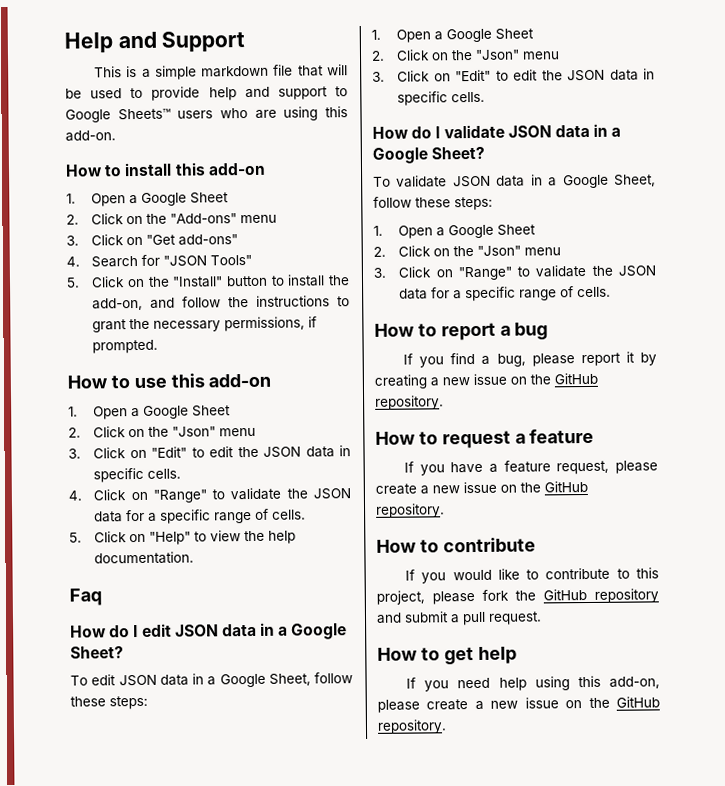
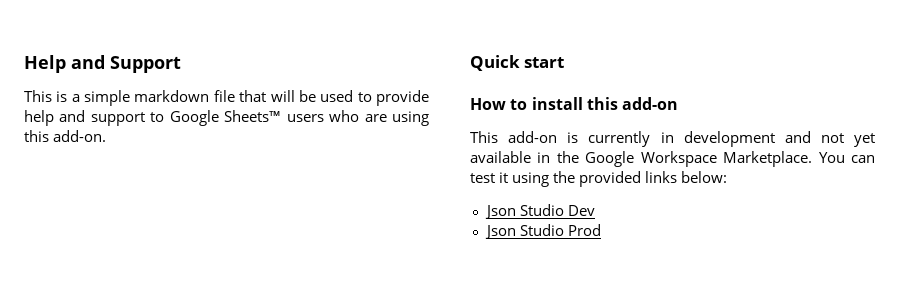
(116, 136) none -> [470,55,565,71] // Quick start
[66,192,230,207] [66,213,278,225] [66,234,239,246] [66,254,253,268] [66,274,350,288] [92,295,350,311] [92,316,318,333] [92,339,159,354] [67,373,272,389] [68,405,232,420] [68,426,257,438] [68,445,352,459] [93,467,182,483] [68,487,351,503] [94,508,307,524] [69,530,297,545] [94,551,195,565] [69,588,102,606] [70,622,348,640] [70,646,124,659] [70,672,353,688] [70,695,148,710] [371,28,535,43] [371,49,561,61] [372,68,655,82] [397,91,486,106] [372,123,622,139] [372,146,486,164] [373,174,656,189] [373,196,493,211] [373,224,537,239] [373,245,562,257] [373,264,656,281] [399,286,612,302] [374,322,549,341] [402,351,657,368] [374,372,598,389] [375,395,444,410] [375,428,595,449] [403,460,658,476] [375,480,588,495] [375,503,445,518] [376,537,536,553] [404,567,659,584] [376,588,659,605] [376,611,542,626] [377,646,517,665] [405,675,660,692] [377,696,660,713] [377,719,447,734] 1. Open a Google Sheet // 2. Click on the "Add-ons" menu // 3. Click on "Get add-ons" // 4. Search for "JSON Tools" // 5. Click on the "Install" button to install the add-on, and follow the instructions to grant the necessary permissions, if prompted. // How to use this add-on // 1. Open a Google Sheet // 2. Click on the "Json" menu // 3. Click on "Edit" to edit the JSON data in specific cells. // 4. Click on "Range" to validate the JSON data for a specific range of cells. // 5. Click on "Help" to view the help documentation. // Faq // How do I edit JSON data in a Google Sheet? // To edit JSON data in a Google Sheet, follow these steps: // 1. Open a Google Sheet // 2. Click on the "Json" menu // 3. Click on "Edit" to edit the JSON data in specific cells. // How do I validate JSON data in a Google Sheet? // To validate JSON data in a Google Sheet, follow these steps: // 1. Open a Google Sheet // 2. Click on the "Json" menu // 3. Click on "Range" to validate the JSON data for a specific range of cells. // How to report a bug // If you find a bug, please report it by creating a new issue on the GitHub repository. // How to request a feature // If you have a feature request, please create a new issue on the GitHub repository. // How to contribute // If you would like to contribute to this project, please fork the GitHub repository and submit a pull request. // How to get help // If you need help using this add-on, please create a new issue on the GitHub repository. -> [470,131,875,147] [470,151,875,167] [470,171,728,187] [484,204,595,219] [484,224,601,239] This add-on is currently in development and not yet available in the Google Workspace Marketplace. You can test it using the provided links below: // Json Studio Dev // Json Studio Prod

